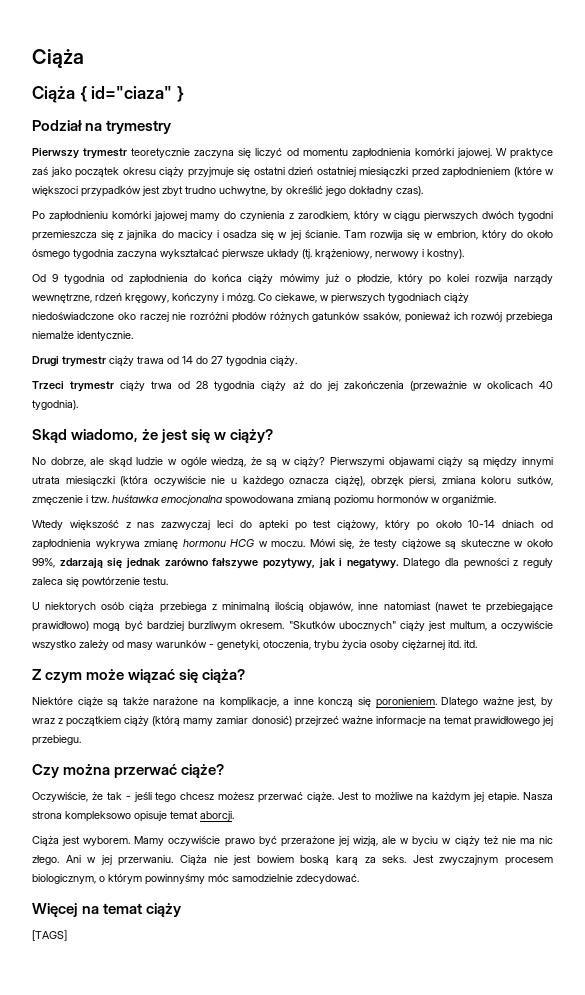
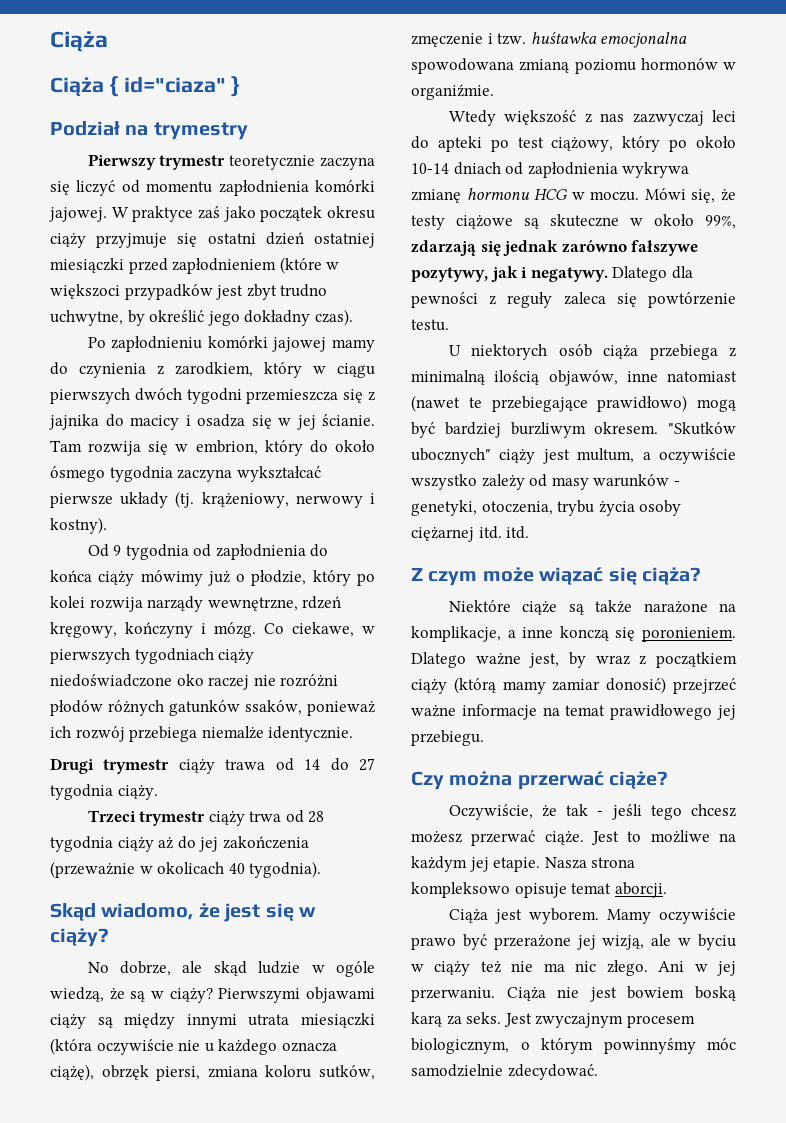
[32,903,182,917] [32,930,67,941] // Więcej na temat ciąży // [TAGS] -> (598, 1072) none

